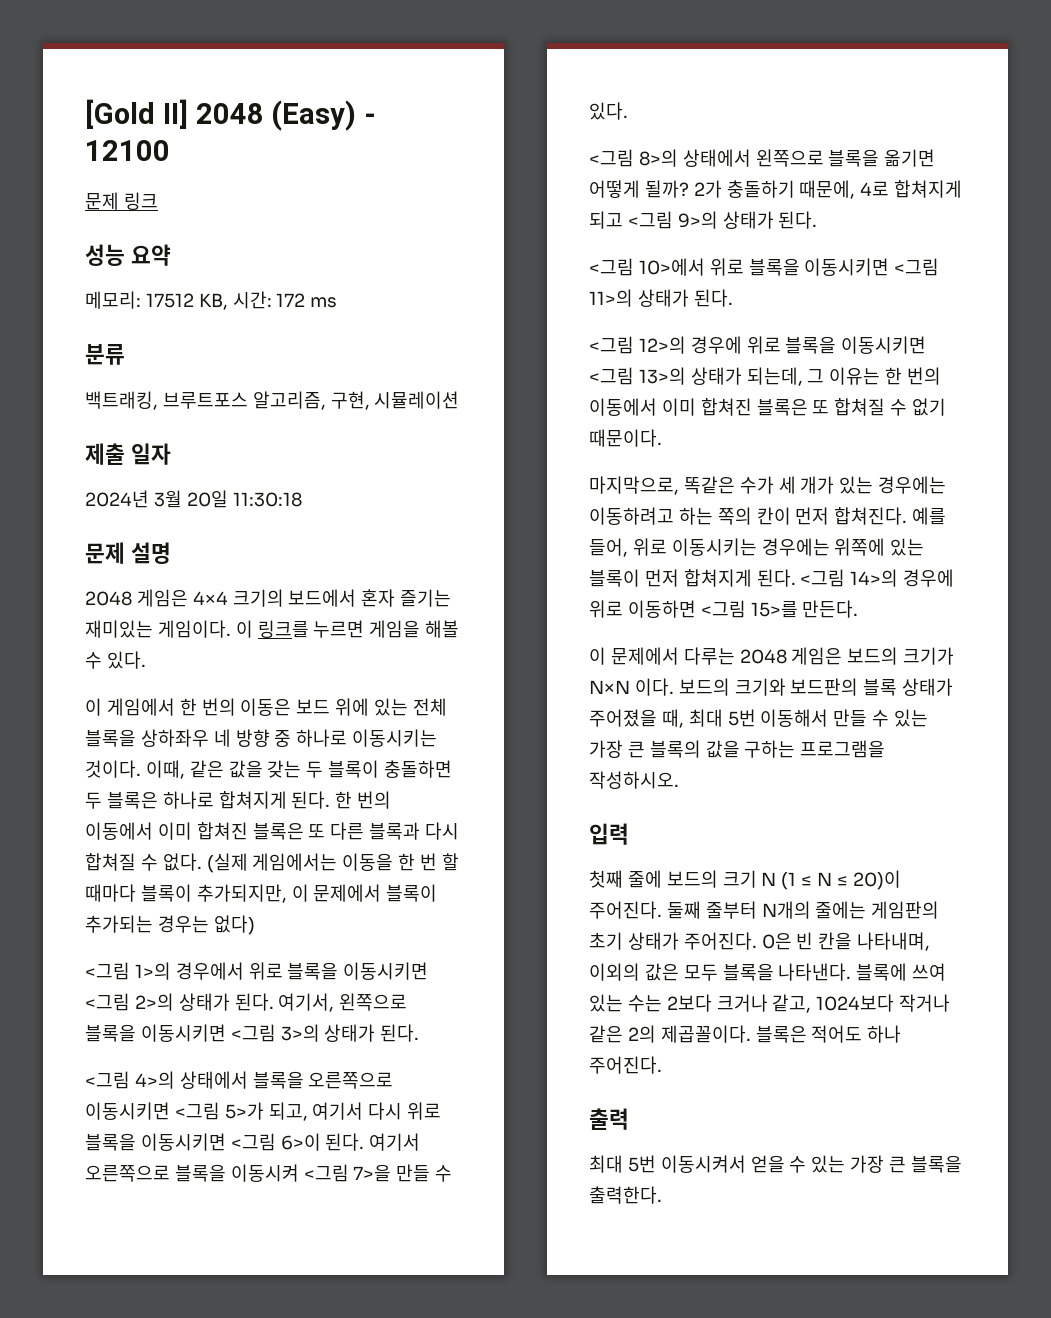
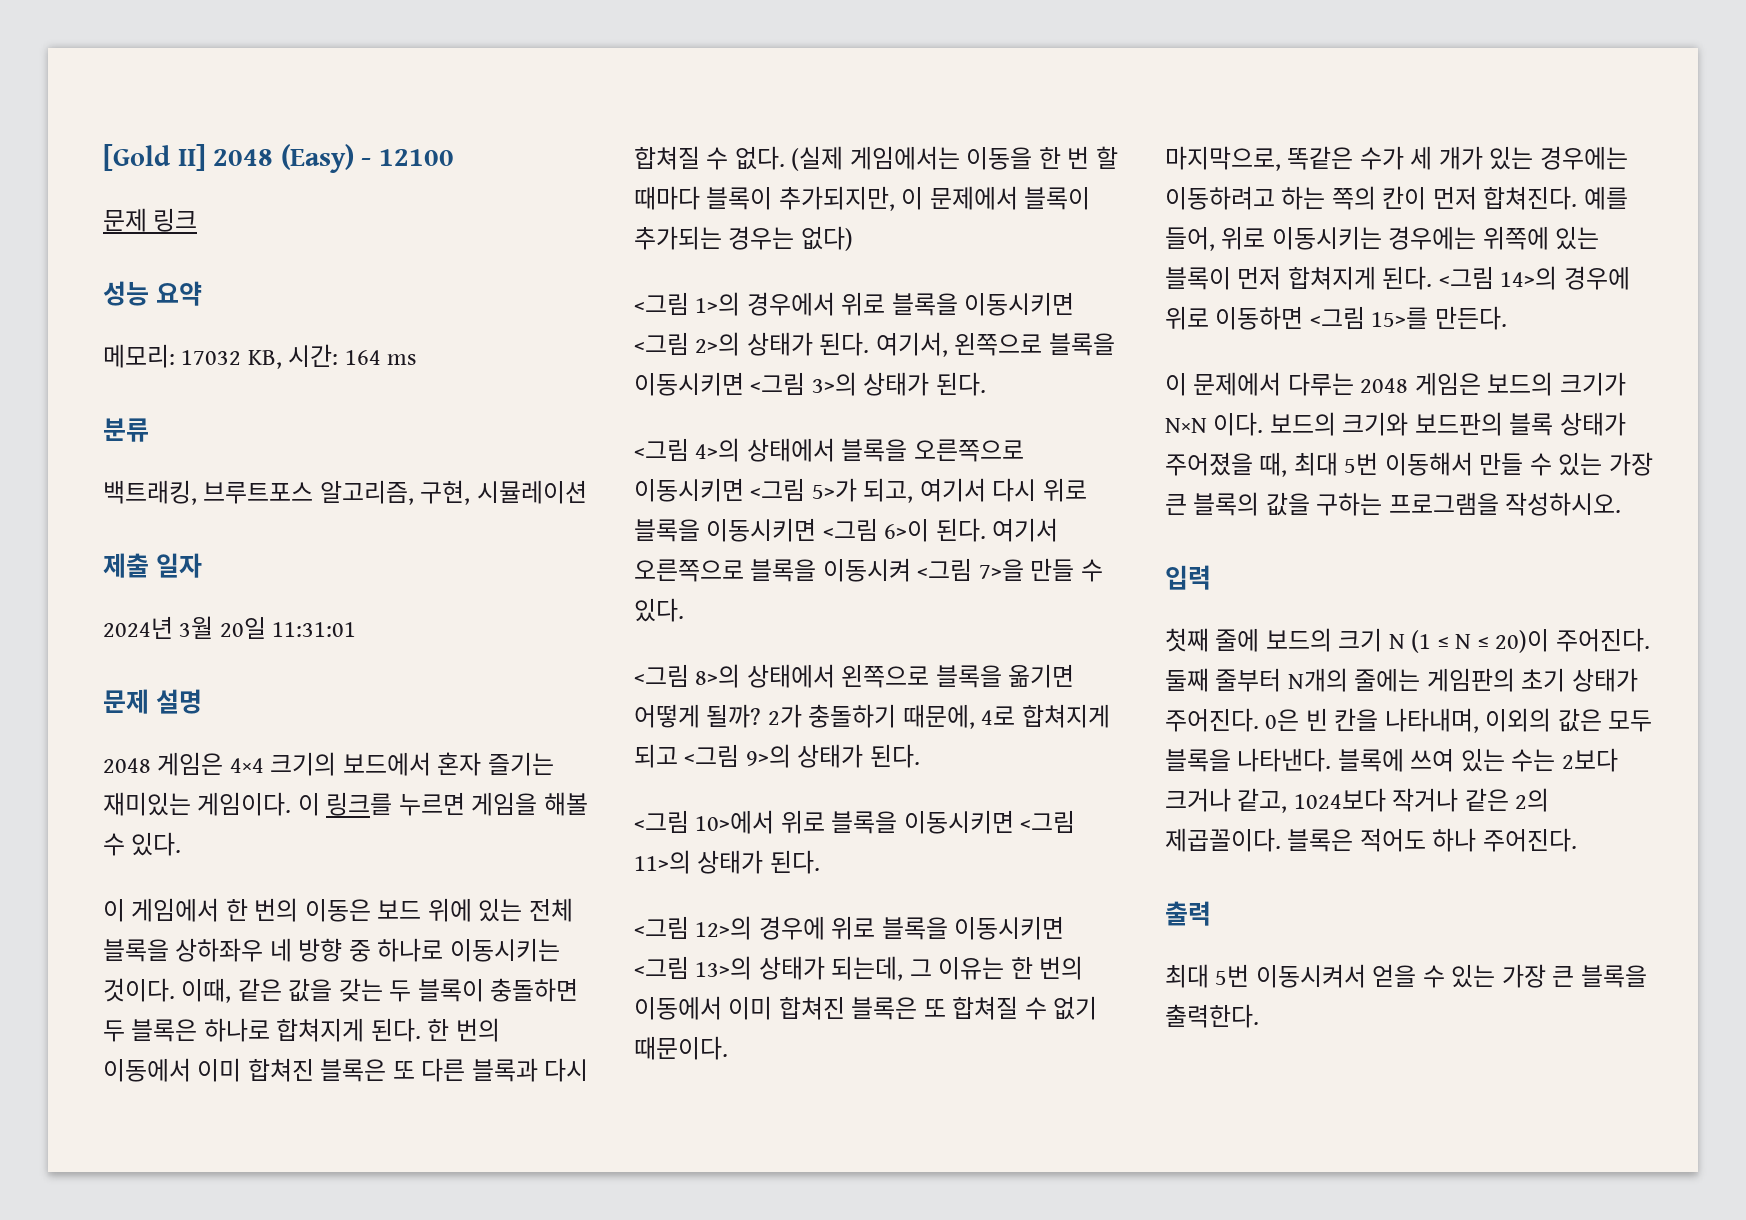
[145,293,194,308] 17512 -> [181,350,242,365] 17032
[276,293,306,307] 172 -> [344,350,381,365] 164
[232,492,302,507] 11:30:18 -> [272,622,357,637] 11:31:01

